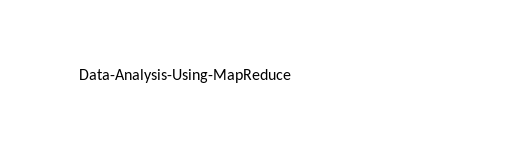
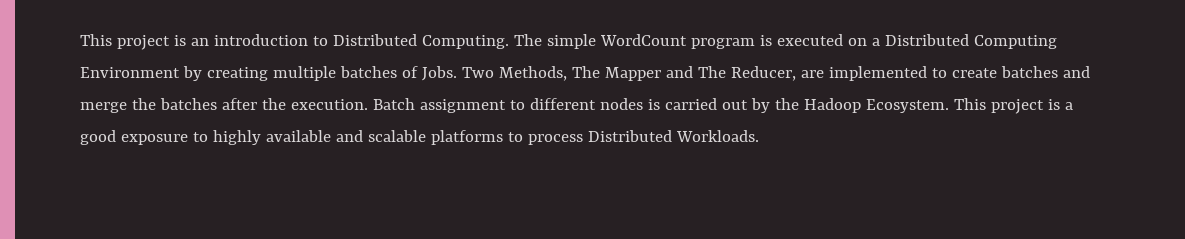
[79,69,291,83] Data-Analysis-Using-MapReduce -> [80,34,1057,50] [80,66,1090,81] [80,98,1073,114] [80,130,759,145] This project is an introduction to Distributed Computing. The simple WordCount program is executed on a Distributed Computing Environment by creating multiple batches of Jobs. Two Methods, The Mapper and The Reducer, are implemented to create batches and merge the batches after the execution. Batch assignment to different nodes is carried out by the Hadoop Ecosystem. This project is a good exposure to highly available and scalable platforms to process Distributed Workloads.

